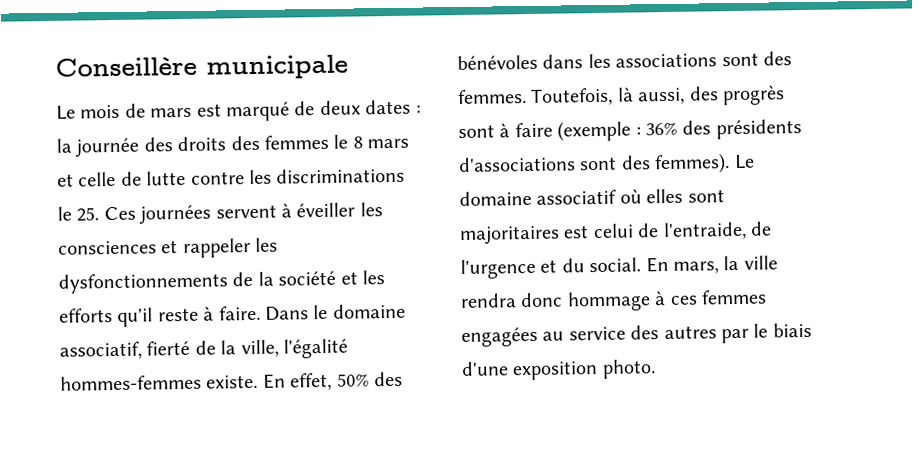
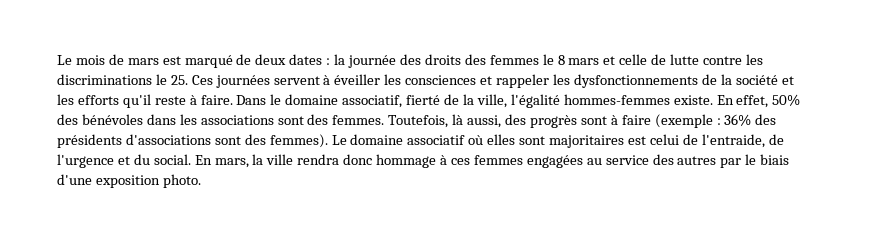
[55,54,348,80] Conseillère municipale // -> (57, 60) none

